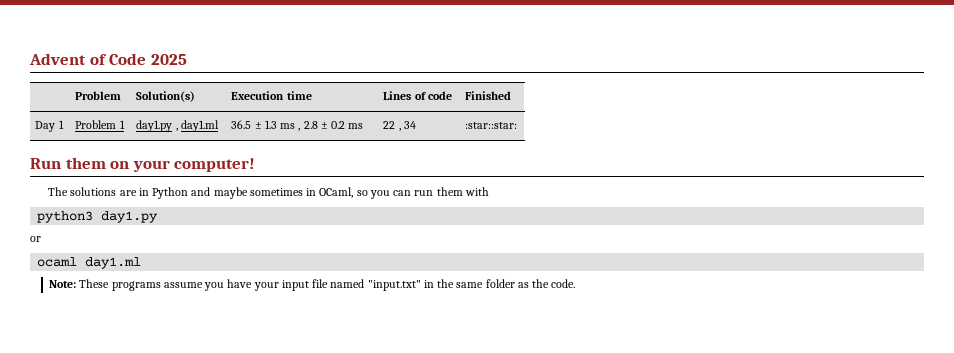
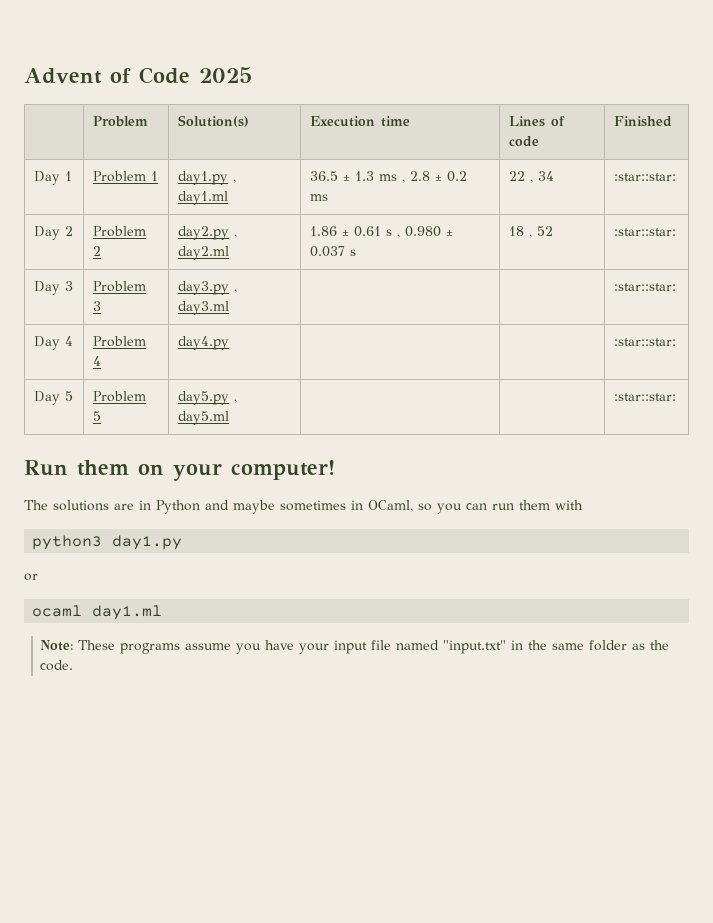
(518, 125) none -> [34,226,74,240] [93,226,147,237] [93,246,102,256] [178,226,238,240] [178,246,230,260] [310,226,454,238] [310,246,357,257] [509,226,554,238] [614,228,677,236] [34,281,74,295] [93,281,147,292] [93,301,102,311] [178,281,238,295] [178,301,230,315] [614,283,677,291] [34,336,74,350] [93,336,147,347] [93,356,102,366] [178,336,230,350] [614,338,677,346] [34,391,74,405] [93,391,147,402] [93,411,102,421] [178,391,238,405] [178,411,230,425] [614,393,677,401] // Day 2 | Problem 2 | day2.py , day2.ml | 1.86 ± 0.61 s , 0.980 ± 0.037 s | 18 , 52 | :star::star: // Day 3 | Problem 3 | day3.py , day3.ml | | | :star::star: // Day 4 | Problem 4 | day4.py | | | :star::star: // Day 5 | Problem 5 | day5.py , day5.ml | | | :star::star:

